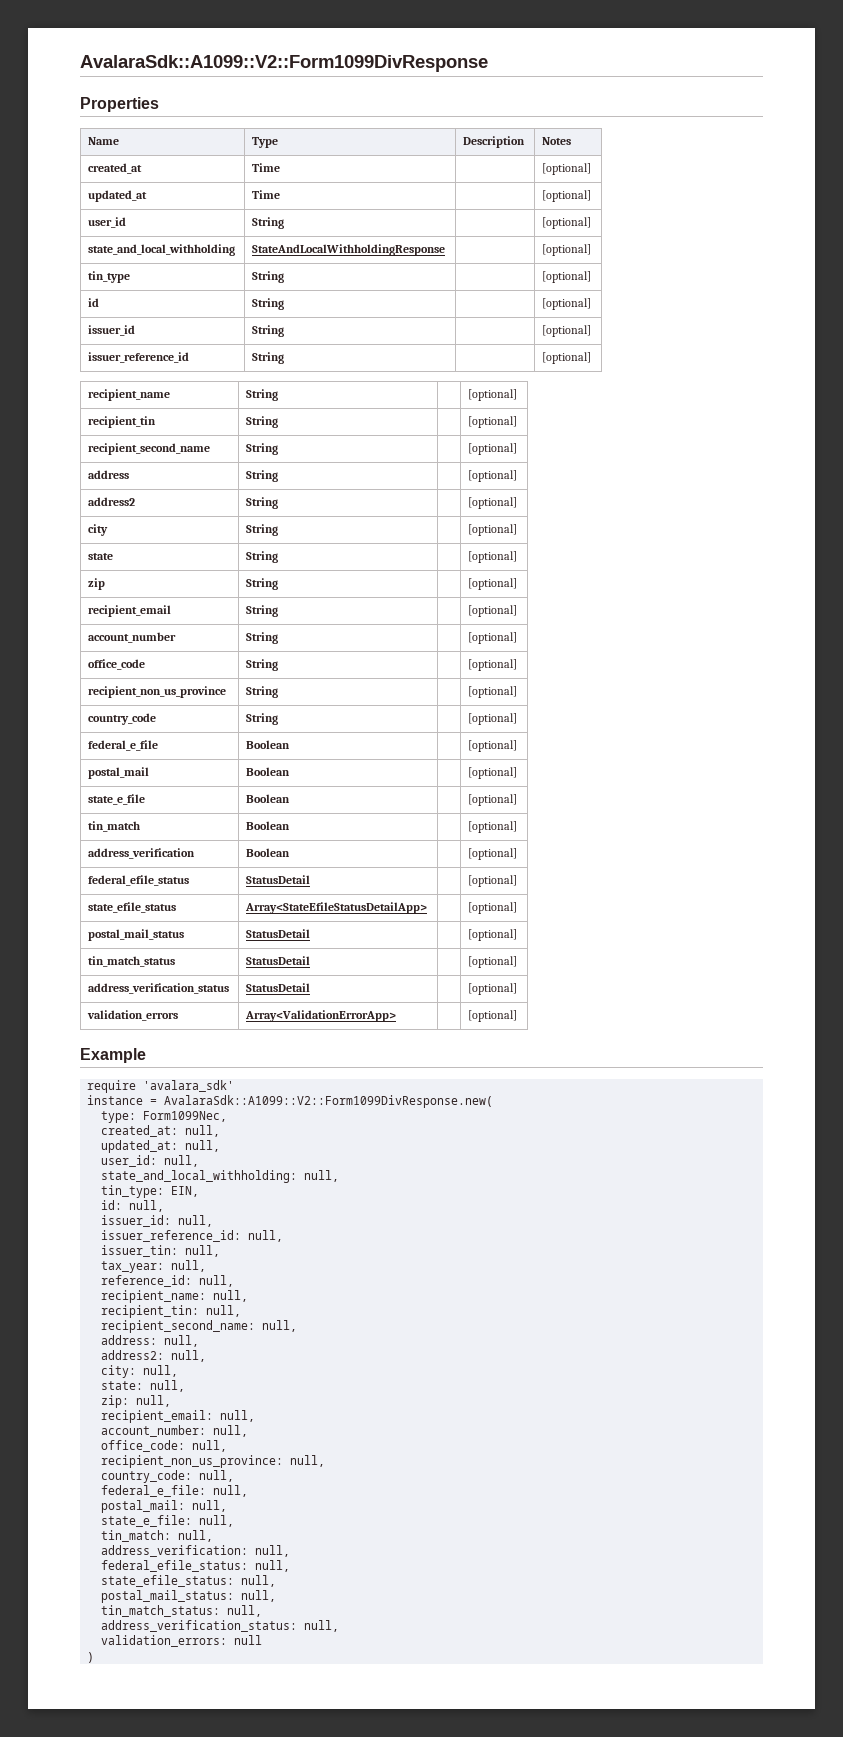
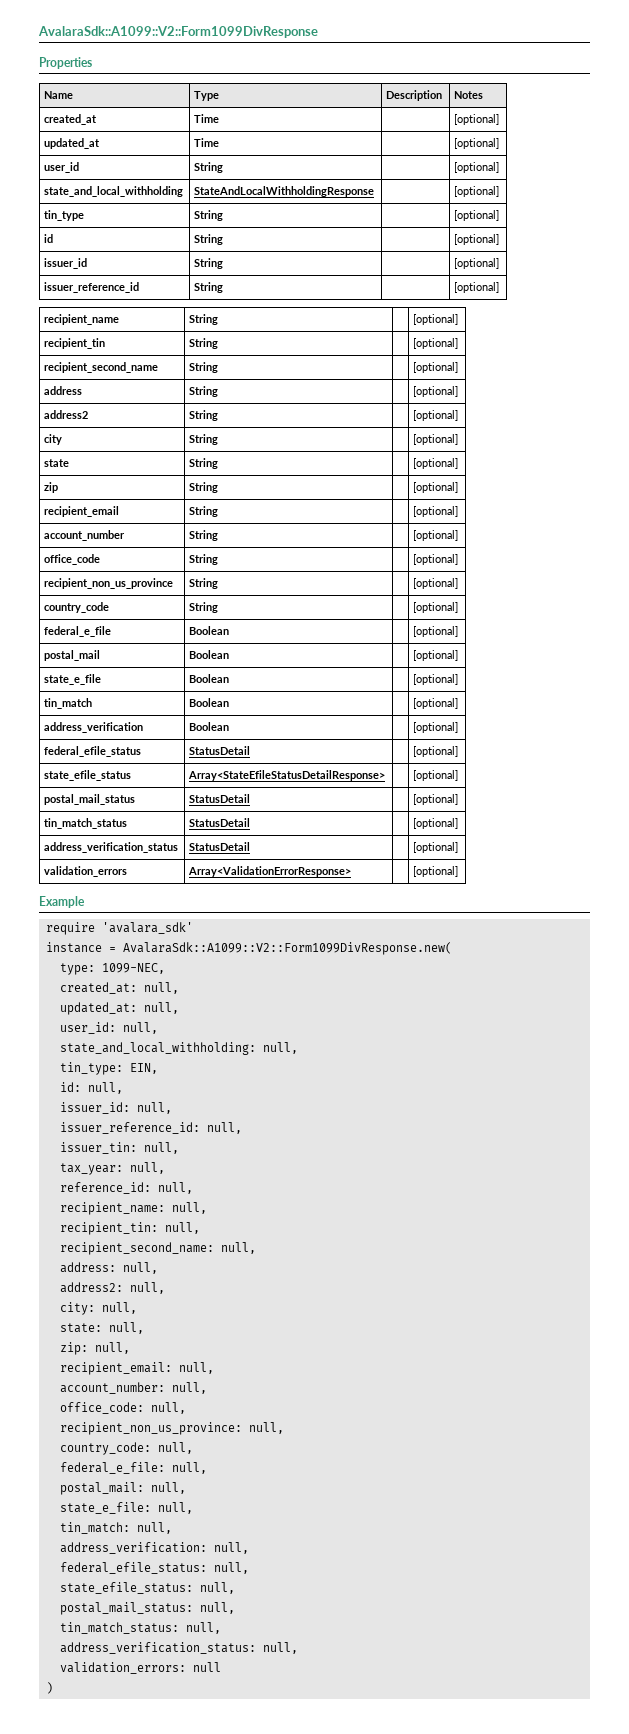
[245,902,428,914] Array<StateEfileStatusDetailApp> -> [188,770,386,781] Array<StateEfileStatusDetailResponse>
[245,1010,397,1022] Array<ValidationErrorApp> -> [188,866,352,877] Array<ValidationErrorResponse>
[143,1111,228,1122] Form1099Nec, -> [101,963,165,974] 1099-NEC,

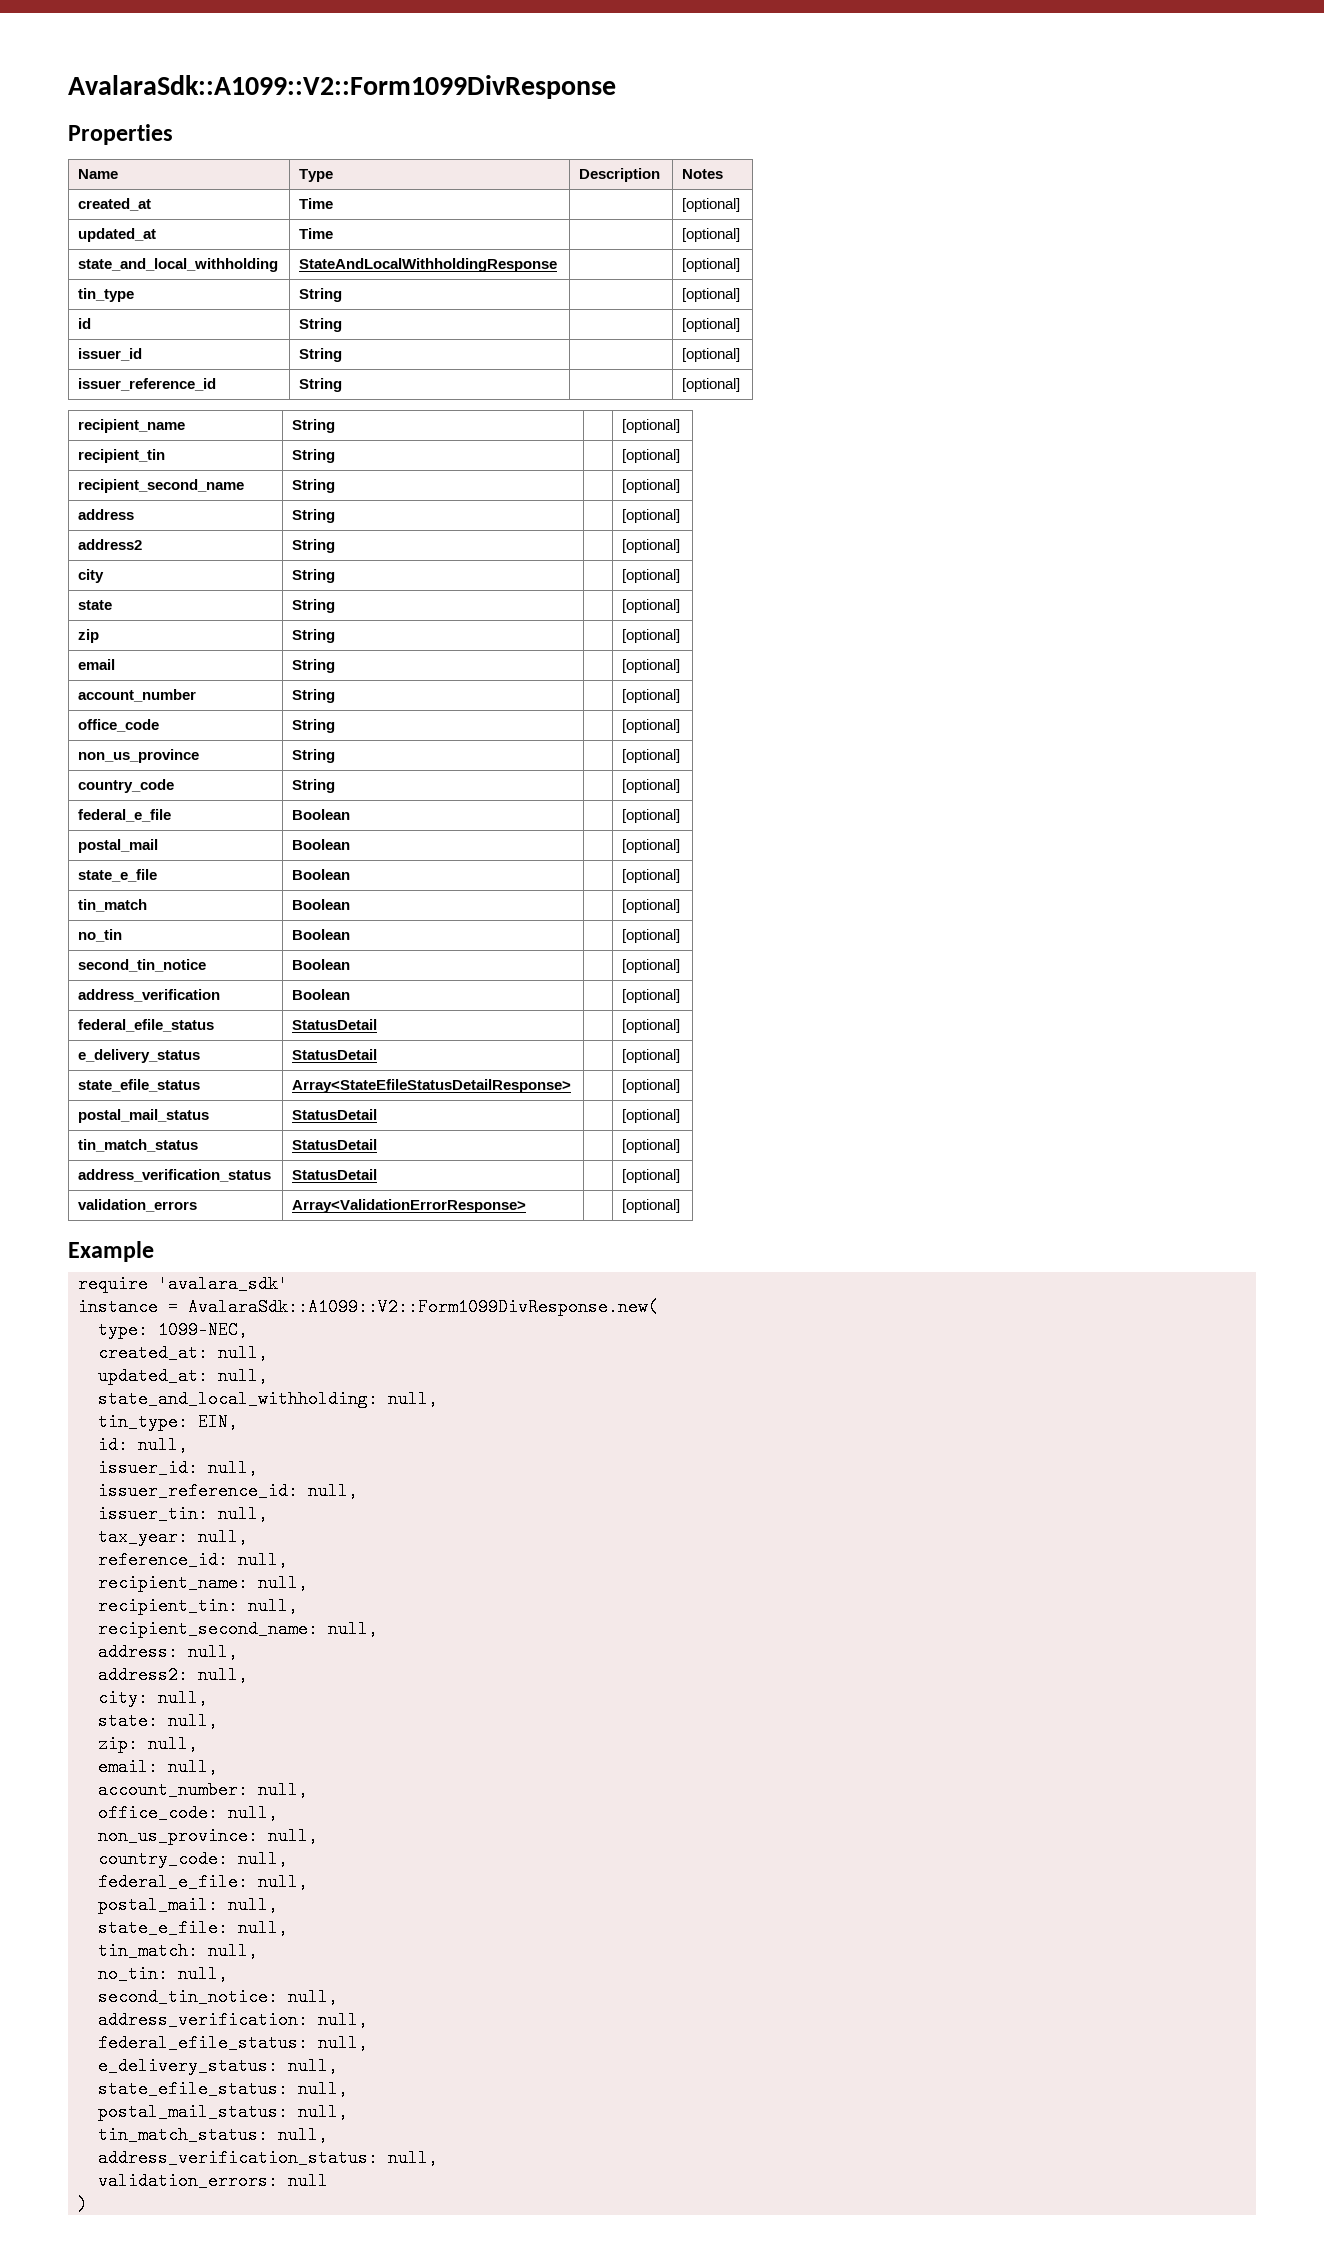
[44,162,80,173] [194,162,224,173] [454,162,500,173] // user_id | String | | [optional] -> (741, 235) none
[44,506,120,517] recipient_email -> [78,659,116,670] email
[44,578,174,589] recipient_non_us_province -> [78,749,200,763] non_us_province
(459, 703) none -> [78,929,123,942] [292,929,351,940] [622,929,681,943] [78,959,207,972] [292,959,351,970] [622,959,681,973] // no_tin | Boolean | | [optional] // second_tin_notice | Boolean | | [optional]
(459, 751) none -> [78,1049,201,1063] [292,1049,378,1060] [622,1049,681,1063] // e_delivery_status | StatusDetail | | [optional]
[59,1022,158,1034] // user_id: null, -> (268, 1376) none
[59,1362,172,1375] recipient_email: -> [97,1758,158,1776] email:
[59,1422,242,1435] recipient_non_us_province: -> [97,1827,258,1845] non_us_province:
(172, 1528) none -> [97,1965,228,1983] [97,1988,338,2006] // no_tin: null, // second_tin_notice: null,
(249, 1568) none -> [97,2057,338,2075] // e_delivery_status: null,

